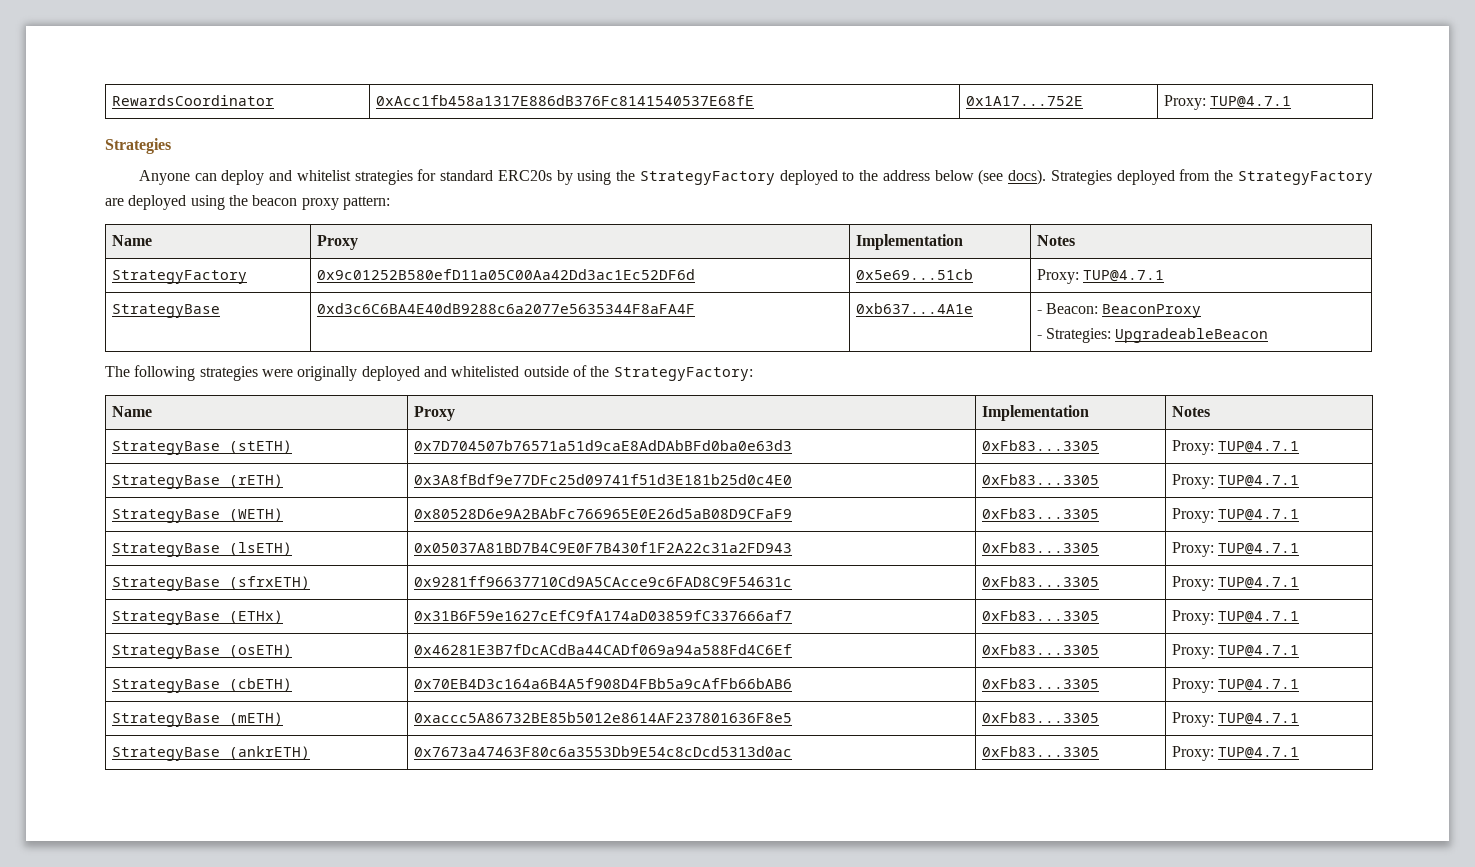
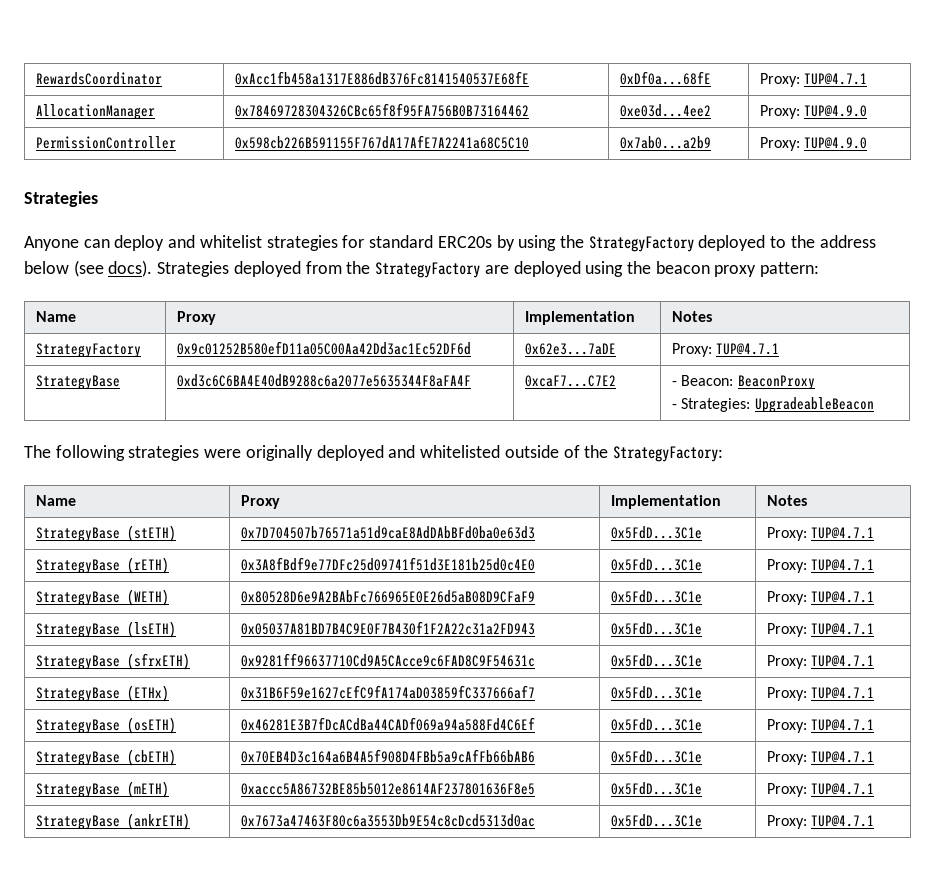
[965,96,1083,106] [1163,95,1291,110] 0x1A17...752E | Proxy: TUP@4.7.1 -> [619,71,711,85] [759,73,868,87] [35,104,155,120] [234,103,529,117] [619,104,711,117] [759,105,868,119] [35,136,176,149] [234,135,529,149] [619,136,711,149] [759,137,868,151] 0xDf0a...68fE | Proxy: TUP@4.7.1 // AllocationManager | 0x78469728304326CBc65f8f95FA756B0B73164462 | 0xe03d...4ee2 | Proxy: TUP@4.9.0 // PermissionController | 0x598cb226B591155F767dA17AfE7A2241a68C5C10 | 0x7ab0...a2b9 | Proxy: TUP@4.9.0
[855,269,973,280] 0x5e69...51cb -> [524,343,616,355] 0x62e3...7aDE
[855,303,973,314] 0xb637...4A1e -> [524,375,616,387] 0xcaF7...C7E2
[981,440,1099,451] 0xFb83...3305 -> [610,526,702,539] 0x5FdD...3C1e
[981,474,1099,485] 0xFb83...3305 -> [610,558,702,571] 0x5FdD...3C1e
[981,508,1099,519] 0xFb83...3305 -> [610,590,702,603] 0x5FdD...3C1e
[981,542,1099,553] 0xFb83...3305 -> [610,622,702,635] 0x5FdD...3C1e
[981,576,1099,587] 0xFb83...3305 -> [610,654,702,667] 0x5FdD...3C1e
[981,610,1099,621] 0xFb83...3305 -> [610,686,702,699] 0x5FdD...3C1e
[981,644,1099,655] 0xFb83...3305 -> [610,718,702,731] 0x5FdD...3C1e
[981,678,1099,689] 0xFb83...3305 -> [610,750,702,763] 0x5FdD...3C1e
[981,712,1099,723] 0xFb83...3305 -> [610,782,702,795] 0x5FdD...3C1e
[981,746,1099,757] 0xFb83...3305 -> [610,814,702,827] 0x5FdD...3C1e

